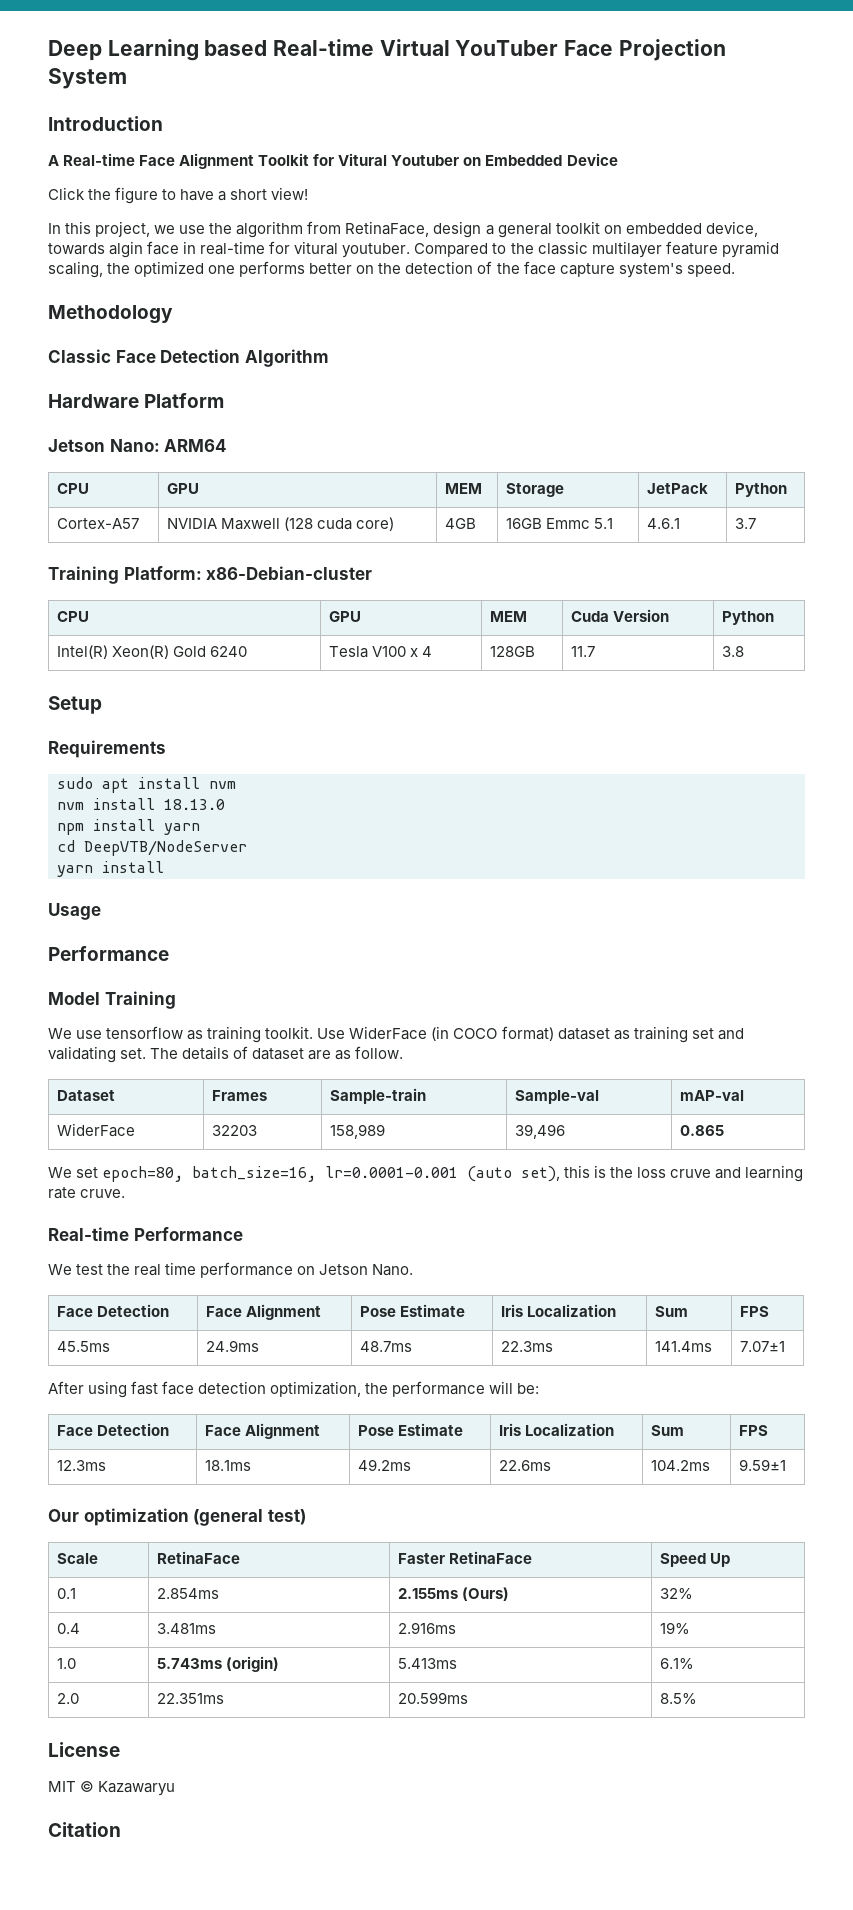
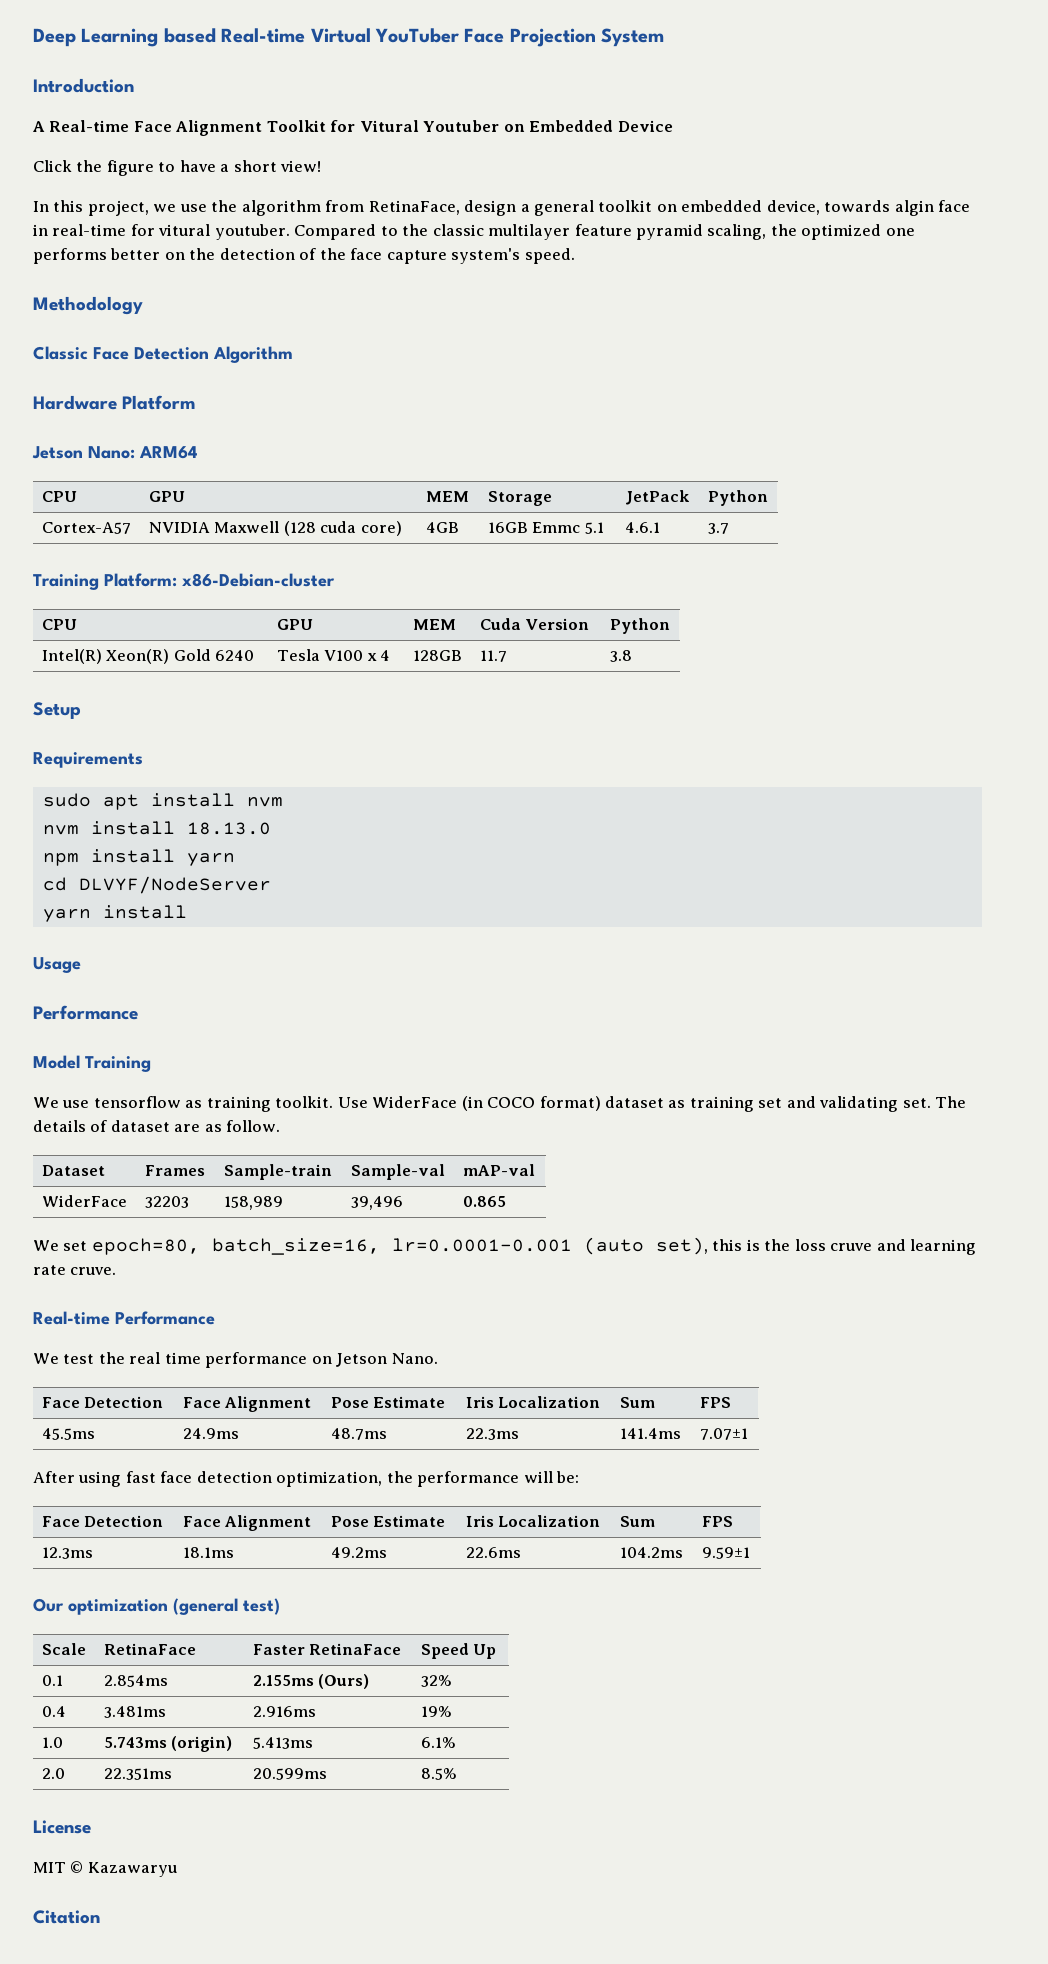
[84,840,247,856] DeepVTB/NodeServer -> [78,876,271,894] DLVYF/NodeServer

